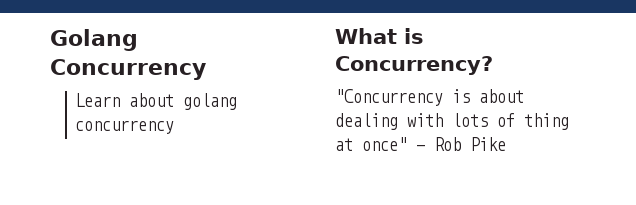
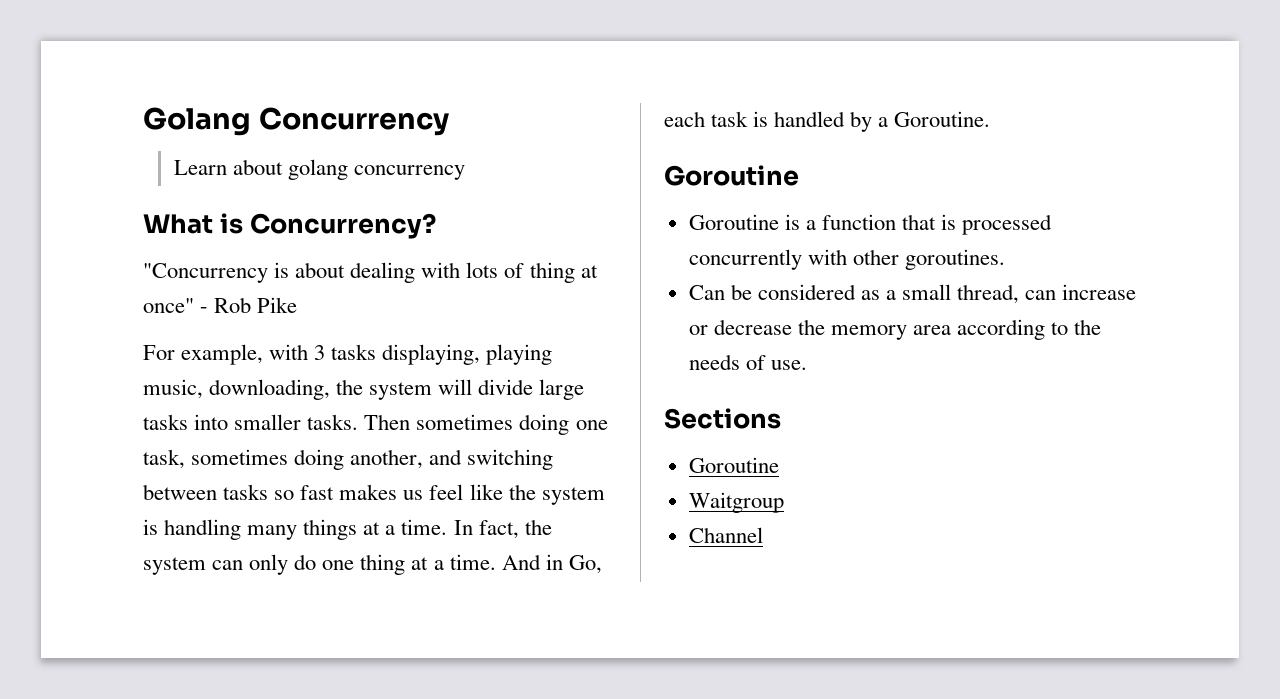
(506, 144) none -> [143,344,553,365] [143,379,585,400] [143,414,608,435] [143,449,554,470] [143,484,605,505] [143,519,552,540] [143,554,602,575] [664,111,991,132] [664,165,799,186] [688,214,1053,235] [688,249,1005,270] [688,284,1137,304] [688,319,1102,340] [688,354,807,370] [664,408,781,429] [688,457,779,473] [688,492,784,513] [688,527,763,543] // For example, with 3 tasks displaying, playing music, downloading, the system will divide large tasks into smaller tasks. Then sometimes doing one task, sometimes doing another, and switching between tasks so fast makes us feel like the system is handling many things at a time. In fact, the system can only do one thing at a time. And in Go, each task is handled by a Goroutine. // Goroutine // Goroutine is a function that is processed concurrently with other goroutines. // Can be considered as a small thread, can increase or decrease the memory area according to the needs of use. // Sections // Goroutine // Waitgroup // Channel

